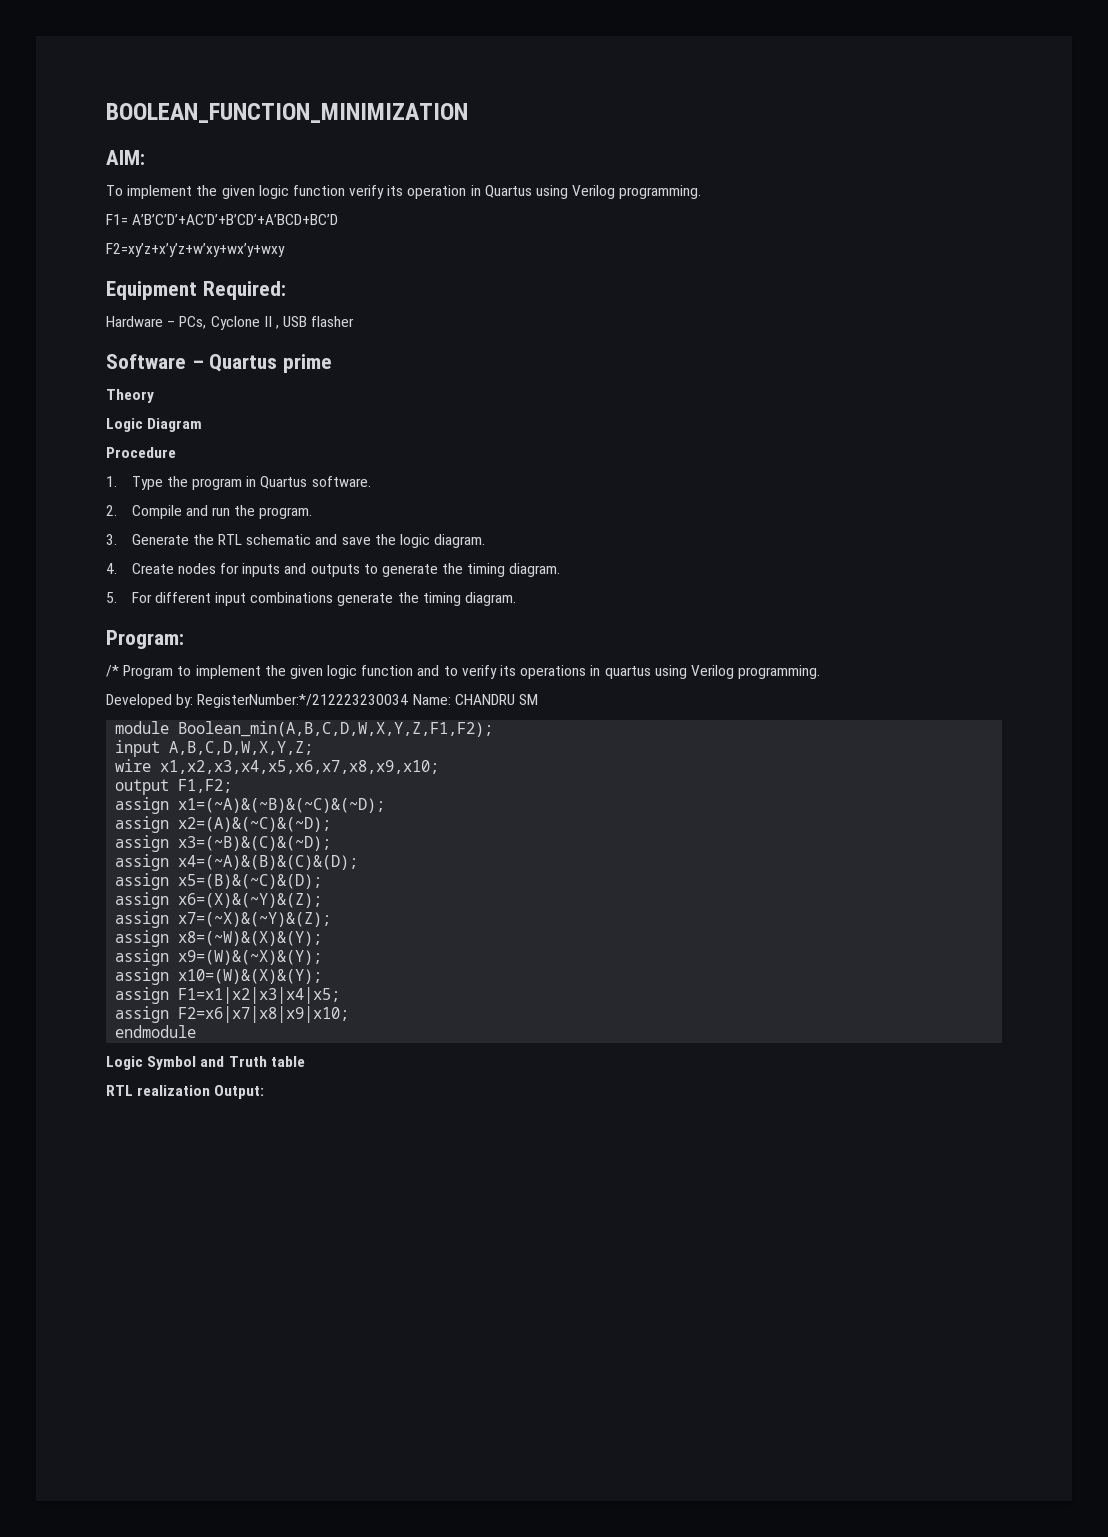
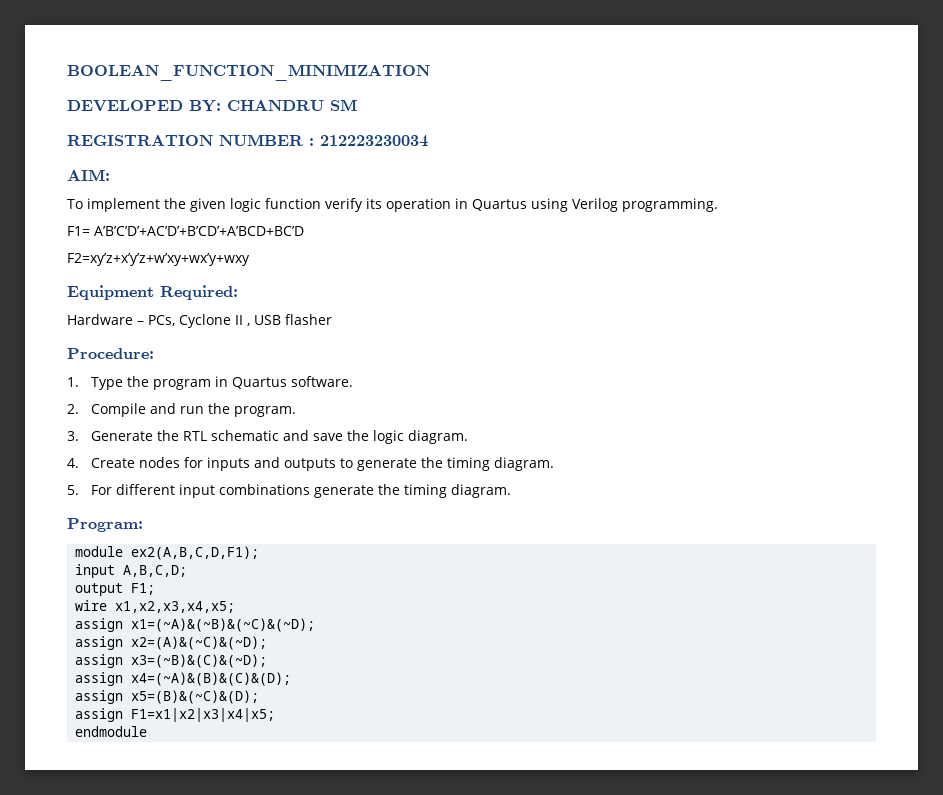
(468, 113) none -> [67,99,357,112] [67,134,428,147] // DEVELOPED BY: CHANDRU SM // REGISTRATION NUMBER : 212223230034
[106,354,333,373] [106,389,154,403] [106,418,203,432] [106,447,176,458] Software – Quartus prime // Theory // Logic Diagram // Procedure -> [67,348,154,359] Procedure:
[106,665,821,679] [106,694,538,708] // /* Program to implement the given logic function and to verify its operations in quartus using Verilog programming. // Developed by: RegisterNumber:*/212223230034 Name: CHANDRU SM -> (143, 525) none
[178,721,494,737] [115,740,314,757] [115,759,440,774] [115,779,233,795] Boolean_min(A,B,C,D,W,X,Y,Z,F1,F2); // input A,B,C,D,W,X,Y,Z; // wire x1,x2,x3,x4,x5,x6,x7,x8,x9,x10; // output F1,F2; -> [131,546,260,560] [75,564,188,578] [75,583,156,596] [75,600,236,613] ex2(A,B,C,D,F1); // input A,B,C,D; // output F1; // wire x1,x2,x3,x4,x5;
[115,892,323,909] [115,911,332,928] [115,930,323,947] [115,949,323,966] [115,968,323,985] // assign x6=(X)&(~Y)&(Z); // assign x7=(~X)&(~Y)&(Z); // assign x8=(~W)&(X)&(Y); // assign x9=(W)&(~X)&(Y); // assign x10=(W)&(X)&(Y); -> (260, 697) none
[115,1006,350,1023] // assign F2=x6|x7|x8|x9|x10; -> (276, 715) none
[106,1056,305,1070] [106,1085,265,1099] // Logic Symbol and Truth table // RTL realization Output: -> (148, 731) none

